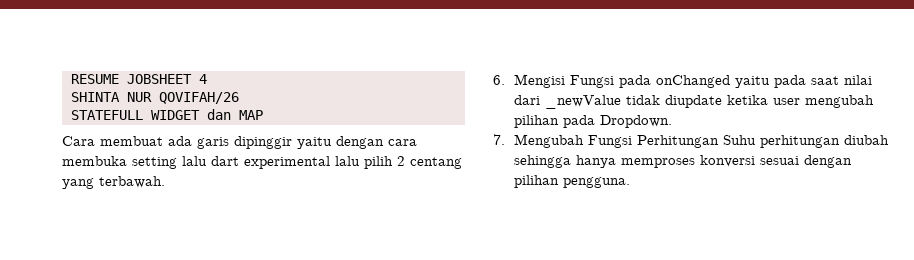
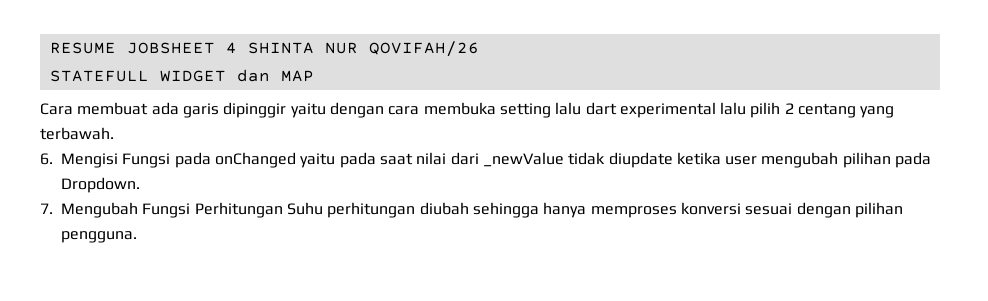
(207, 79) // -> (237, 48) none

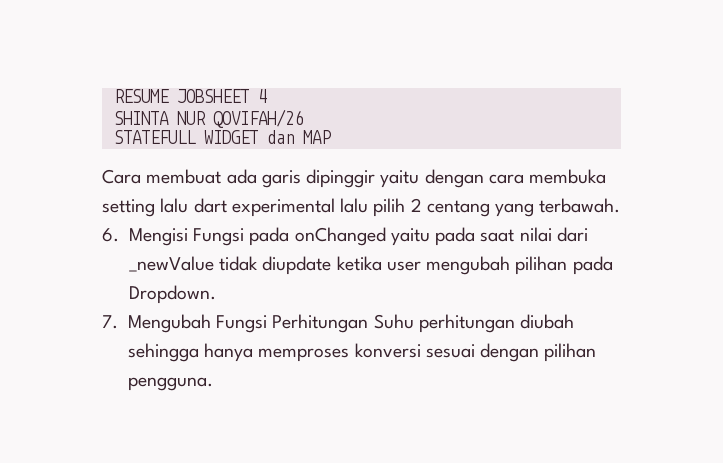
(237, 48) none -> (267, 96) //

